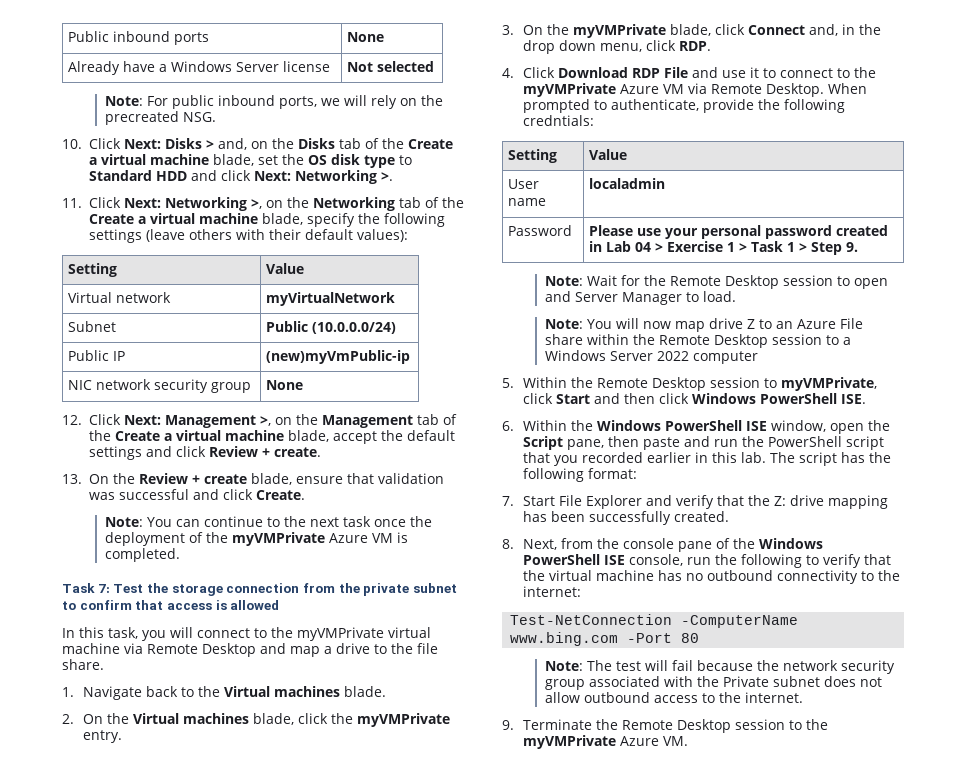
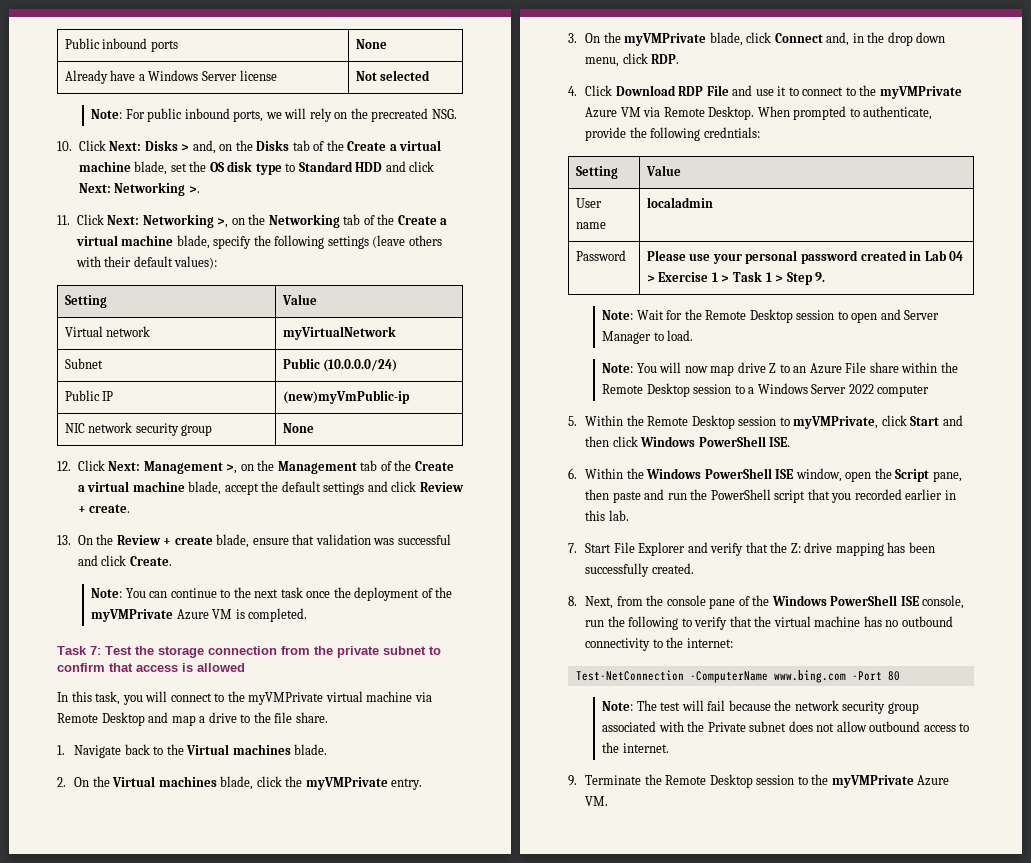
[770,452,892,466] [523,468,638,482] The script has the following format: -> (629, 515) none

